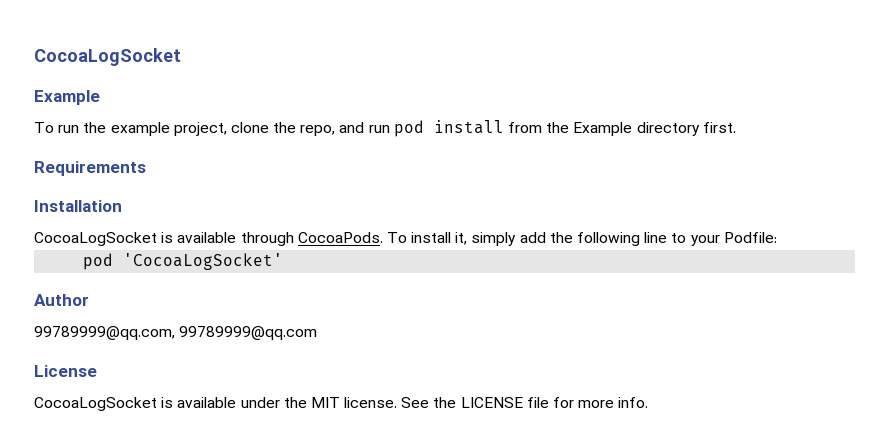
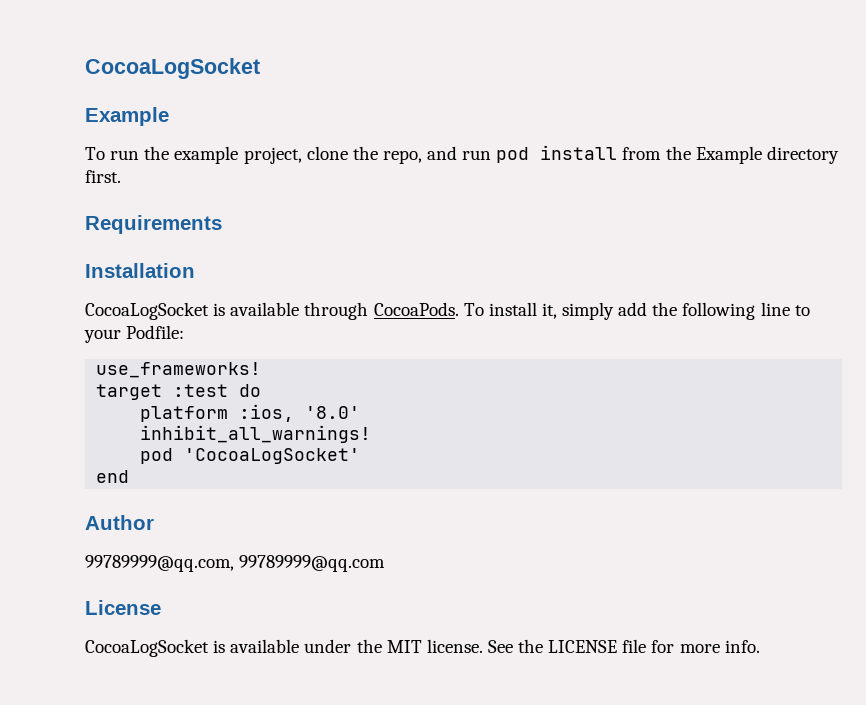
(777, 237) none -> [96,362,262,378] [96,384,262,400] [140,404,361,422] [140,425,372,443] // use_frameworks! // target :test do // platform :ios, '8.0' // inhibit_all_warnings!
(284, 261) none -> [96,470,130,483] // end

